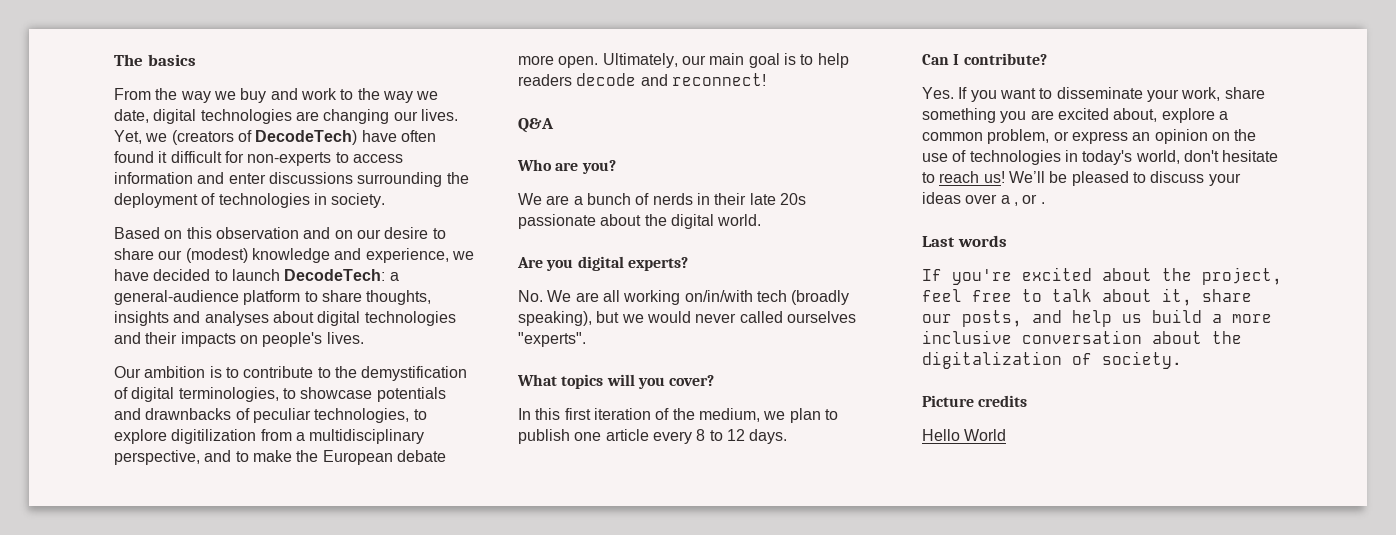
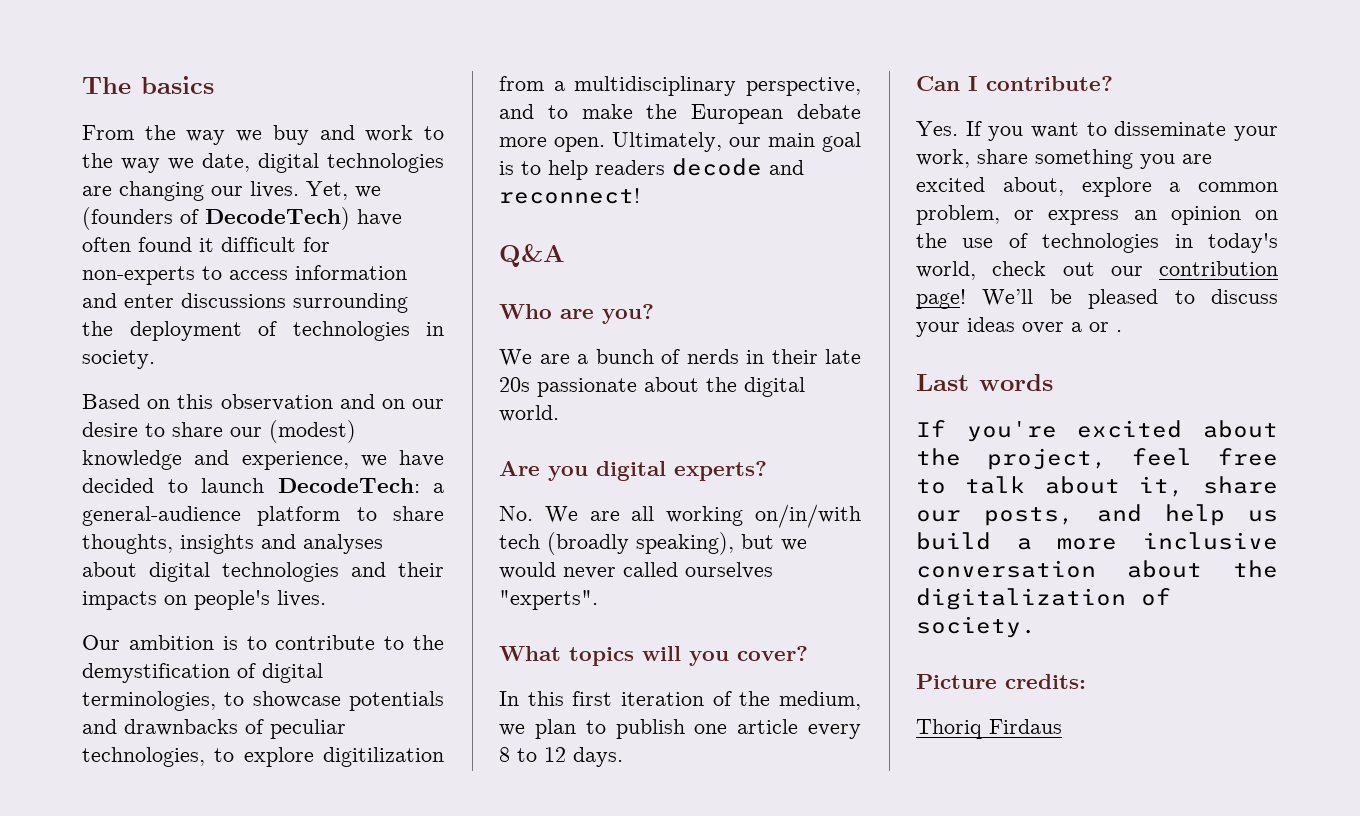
[171,130,234,145] (creators -> [82,207,173,230] (founders
[1183,150,1279,162] [922,171,1005,183] don't hesitate to reach us! -> [992,261,1278,276] [916,289,966,309] check out our contribution page!
[1013,202,1018,206] , -> (1082, 327) none
[978,395,1028,407] [922,429,1007,441] credits // Hello World -> [1005,674,1086,689] [916,719,1062,739] credits: // Thoriq Firdaus

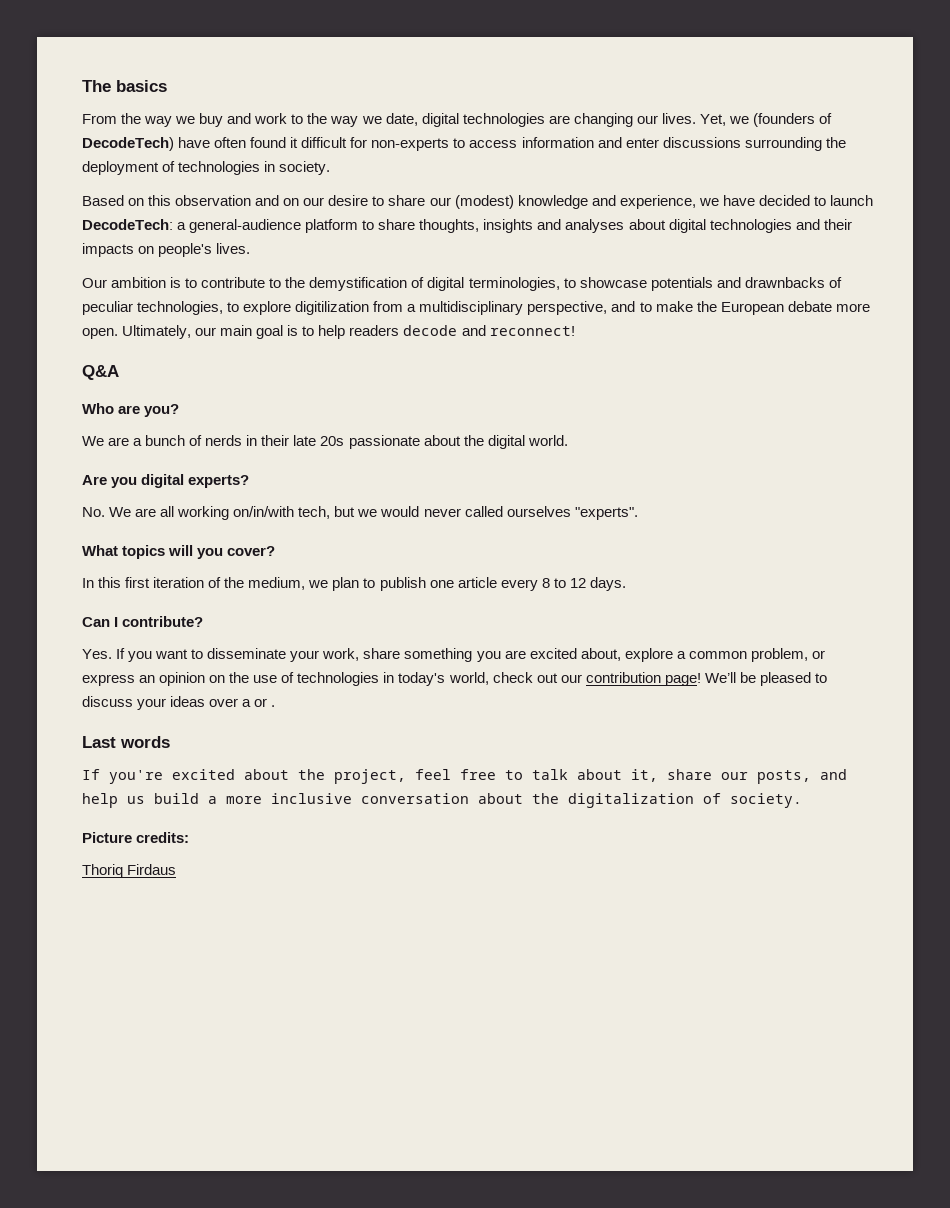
[499,532,734,555] tech (broadly speaking), -> [298,506,331,519] tech,

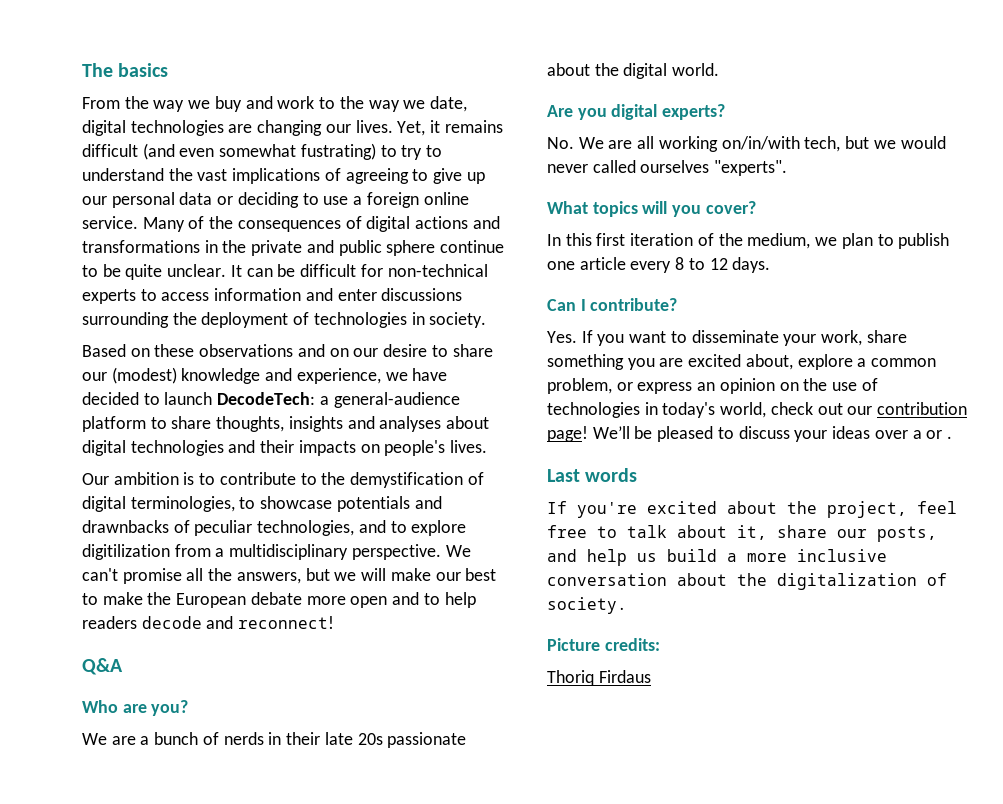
[728,113,833,127] [82,137,450,151] we (founders of DecodeTech) have often found it difficult for non-experts -> [430,120,503,133] [82,143,443,160] [82,168,485,184] [82,192,469,208] [82,216,500,232] [82,240,505,256] [82,264,488,280] [82,289,136,304] it remains difficult (and even somewhat fustrating) to try to understand the vast implications of agreeing to give up our personal data or deciding to use a foreign online service. Many of the consequences of digital actions and transformations in the private and public sphere continue to be quite unclear. It can be difficult for non-technical experts
[148,195,252,206] this observation -> [154,344,294,357] these observations
(224, 308) none -> [358,520,386,533] and
[527,301,636,315] perspective, and -> [351,544,471,560] [82,568,497,584] perspective. We can't promise all the answers, but we will make our best
[82,325,299,339] open. Ultimately, our main goal is -> [350,592,420,608] open and

